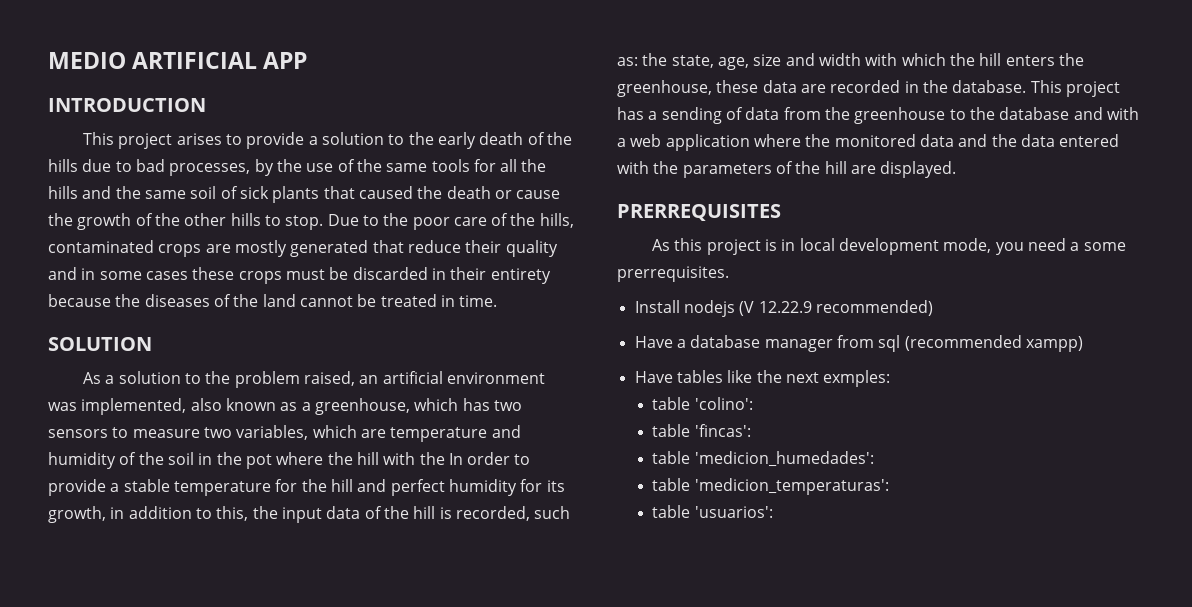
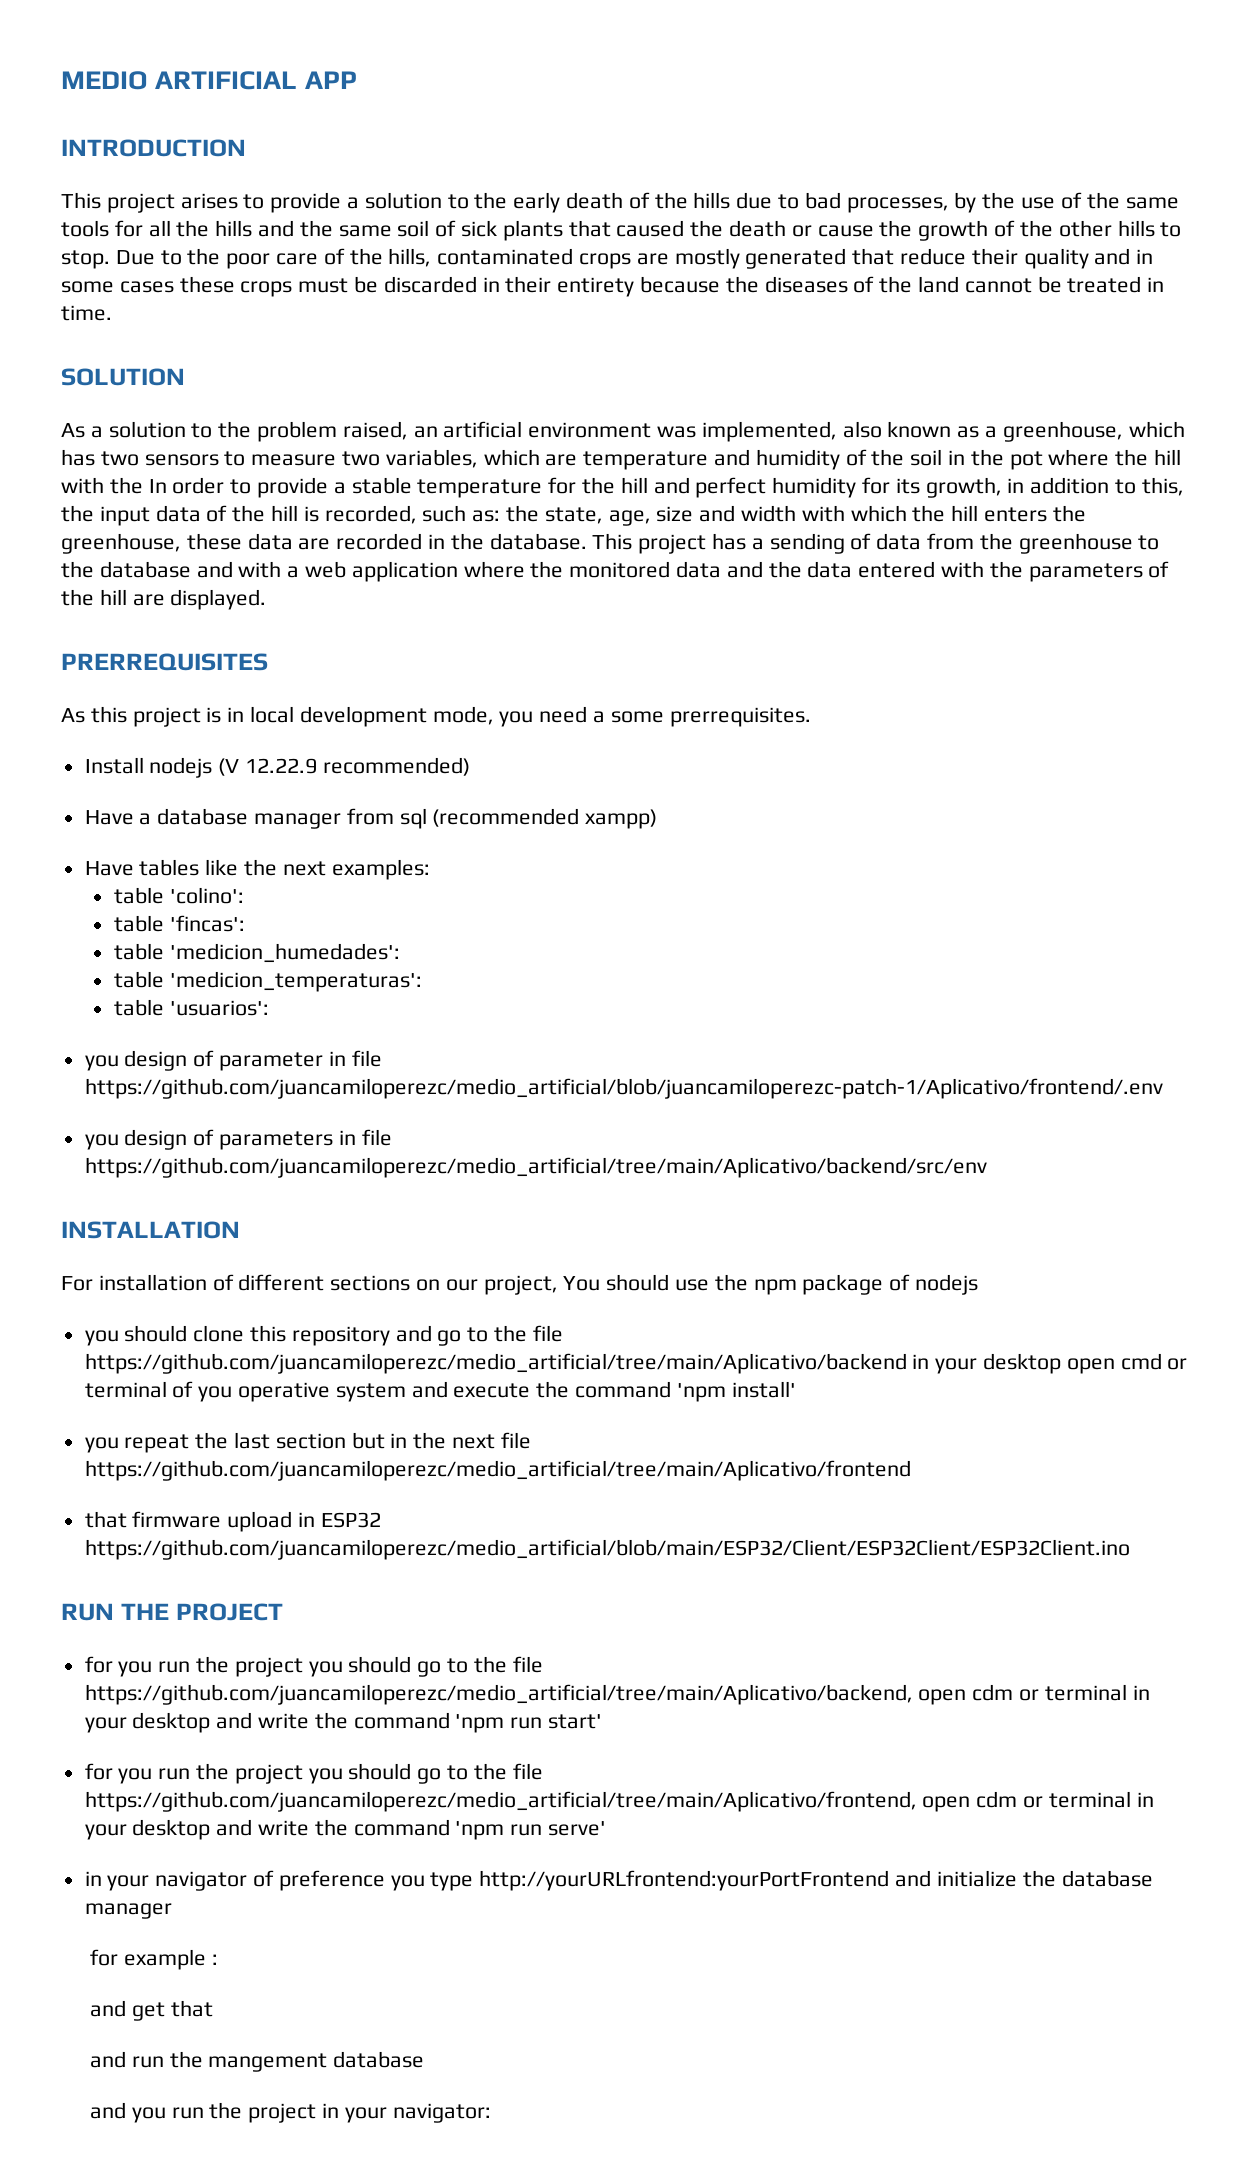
[823,370,891,387] exmples: -> [331,859,430,880] examples:
(773, 512) none -> [84,1050,382,1071] [84,1078,1163,1099] [84,1129,392,1150] [84,1157,987,1178] [61,1221,240,1239] [61,1274,979,1295] [84,1325,563,1346] [84,1353,1188,1374] [84,1381,796,1402] [84,1432,531,1453] [84,1460,911,1481] [84,1511,381,1532] [84,1539,1130,1560] [61,1603,283,1621] [84,1656,543,1677] [84,1684,1150,1705] [84,1712,603,1733] [84,1763,543,1784] [84,1791,1154,1812] [84,1819,607,1840] [84,1870,1153,1891] [84,1903,172,1919] [90,1949,218,1970] [90,2000,213,2021] [90,2051,425,2072] [90,2102,491,2123] // you design of parameter in file https://github.com/juancamiloperezc/medio_artificial/blob/juancamiloperezc-patch-1/Aplicativo/frontend/.env // you design of parameters in file https://github.com/juancamiloperezc/medio_artificial/tree/main/Aplicativo/backend/src/env // INSTALLATION // For installation of different sections on our project, You should use the npm package of nodejs // you should clone this repository and go to the file https://github.com/juancamiloperezc/medio_artificial/tree/main/Aplicativo/backend in your desktop open cmd or terminal of you operative system and execute the command 'npm install' // you repeat the last section but in the next file https://github.com/juancamiloperezc/medio_artificial/tree/main/Aplicativo/frontend // that firmware upload in ESP32 https://github.com/juancamiloperezc/medio_artificial/blob/main/ESP32/Client/ESP32Client/ESP32Client.ino // RUN THE PROJECT // for you run the project you should go to the file https://github.com/juancamiloperezc/medio_artificial/tree/main/Aplicativo/backend, open cdm or terminal in your desktop and write the command 'npm run start' // for you run the project you should go to the file https://github.com/juancamiloperezc/medio_artificial/tree/main/Aplicativo/frontend, open cdm or terminal in your desktop and write the command 'npm run serve' // in your navigator of preference you type http://yourURLfrontend:yourPortFrontend and initialize the database manager // for example : // and get that // and run the mangement database // and you run the project in your navigator:

